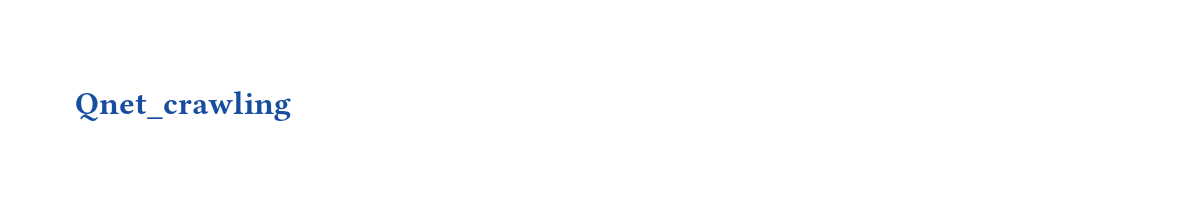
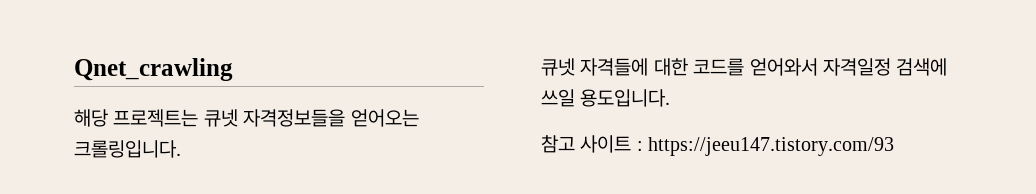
(291, 106) none -> [74,109,419,127] [74,140,181,158] [541,58,948,76] [541,89,671,107] [541,135,895,156] // 해당 프로젝트는 큐넷 자격정보들을 얻어오는 크롤링입니다. // 큐넷 자격들에 대한 코드를 얻어와서 자격일정 검색에 쓰일 용도입니다. // 참고 사이트 : https://jeeu147.tistory.com/93

